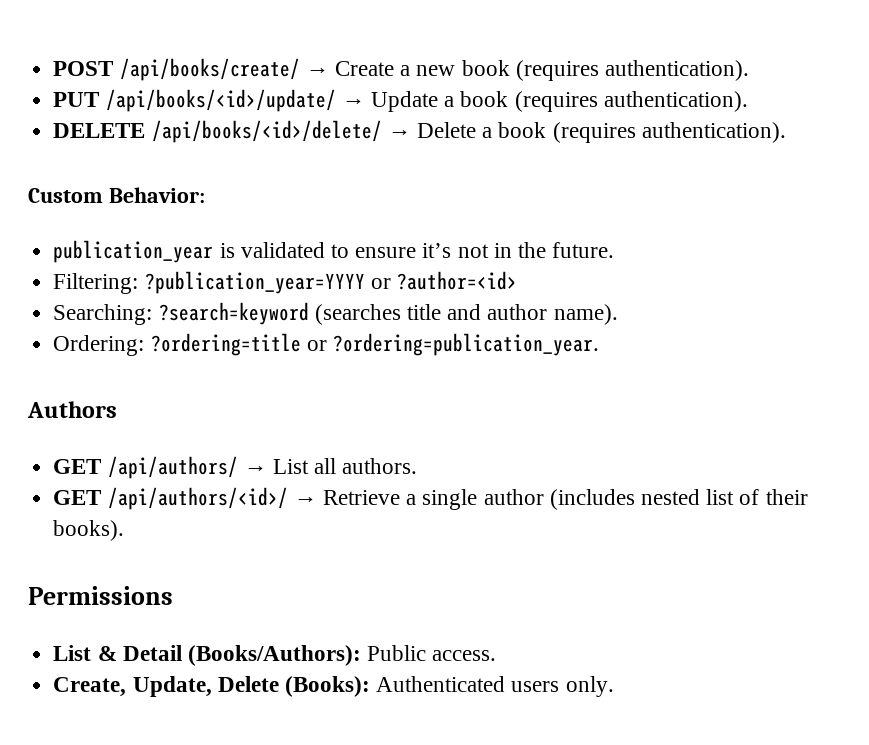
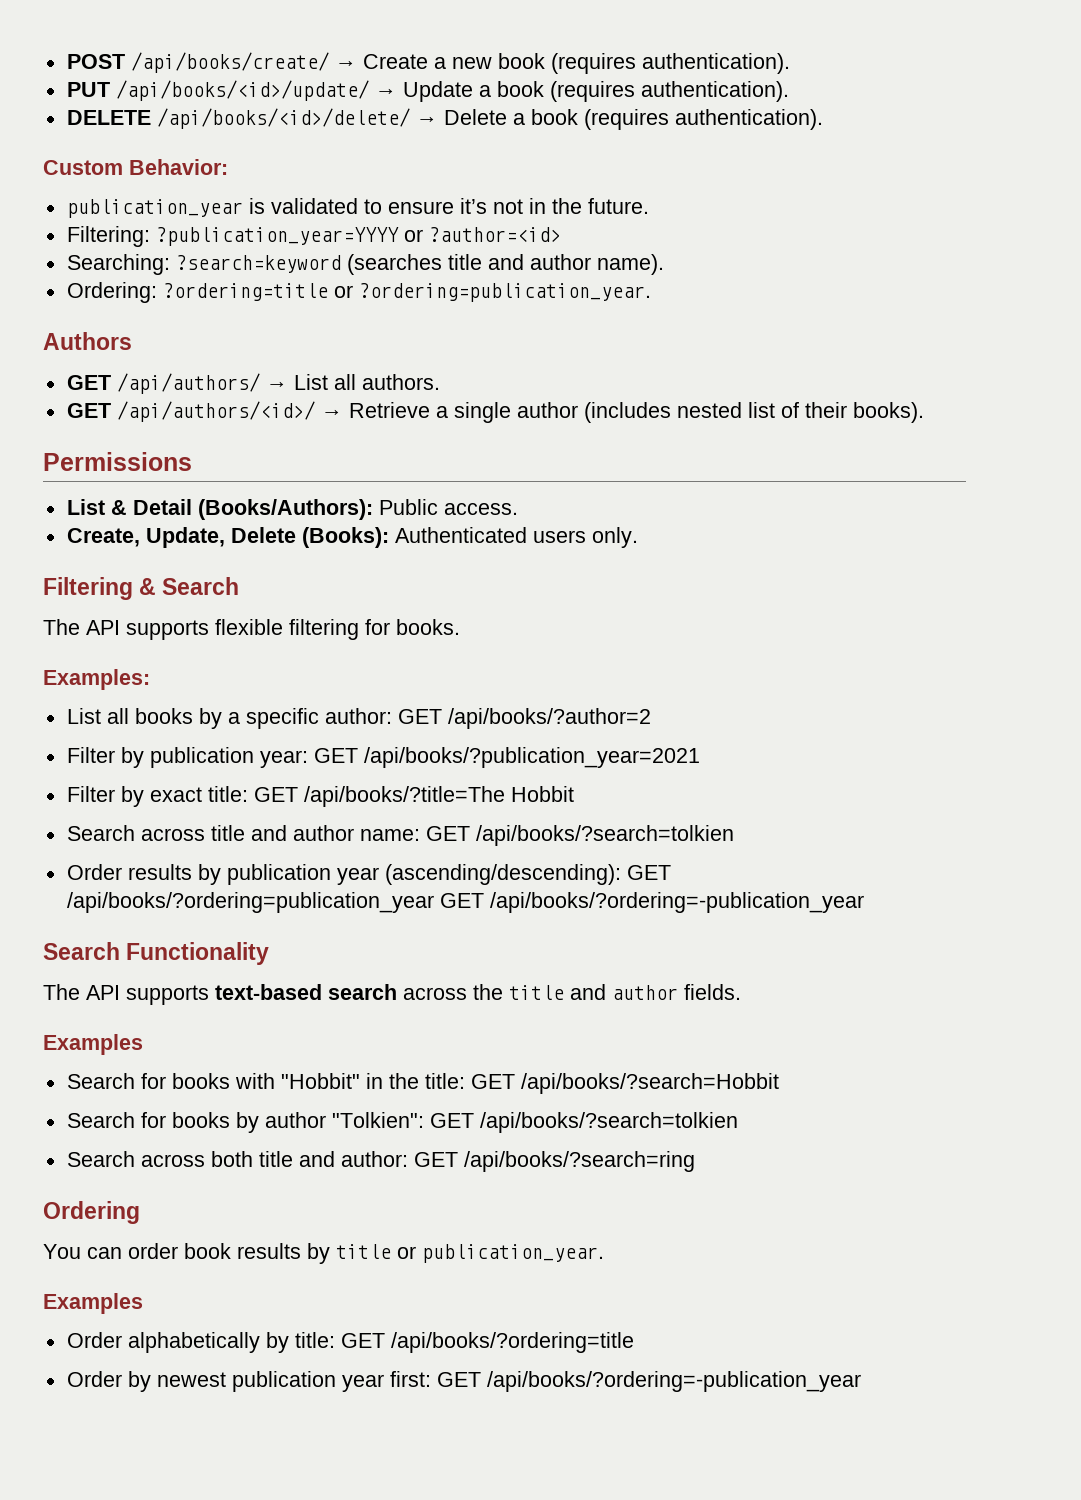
(614, 686) none -> [43,577,240,600] [43,619,460,640] [43,669,150,690] [66,708,651,729] [66,747,700,768] [66,786,574,807] [66,825,734,846] [66,864,671,885] [66,892,864,913] [43,942,270,965] [43,984,741,1005] [43,1034,143,1055] [66,1073,779,1094] [66,1112,738,1133] [66,1151,695,1172] [43,1201,140,1224] [43,1243,604,1264] [43,1293,143,1314] [66,1332,634,1353] [66,1371,861,1392] // Filtering & Search // The API supports flexible filtering for books. // Examples: // List all books by a specific author: GET /api/books/?author=2 // Filter by publication year: GET /api/books/?publication_year=2021 // Filter by exact title: GET /api/books/?title=The Hobbit // Search across title and author name: GET /api/books/?search=tolkien // Order results by publication year (ascending/descending): GET /api/books/?ordering=publication_year GET /api/books/?ordering=-publication_year // Search Functionality // The API supports text-based search across the title and author fields. // Examples // Search for books with "Hobbit" in the title: GET /api/books/?search=Hobbit // Search for books by author "Tolkien": GET /api/books/?search=tolkien // Search across both title and author: GET /api/books/?search=ring // Ordering // You can order book results by title or publication_year. // Examples // Order alphabetically by title: GET /api/books/?ordering=title // Order by newest publication year first: GET /api/books/?ordering=-publication_year

